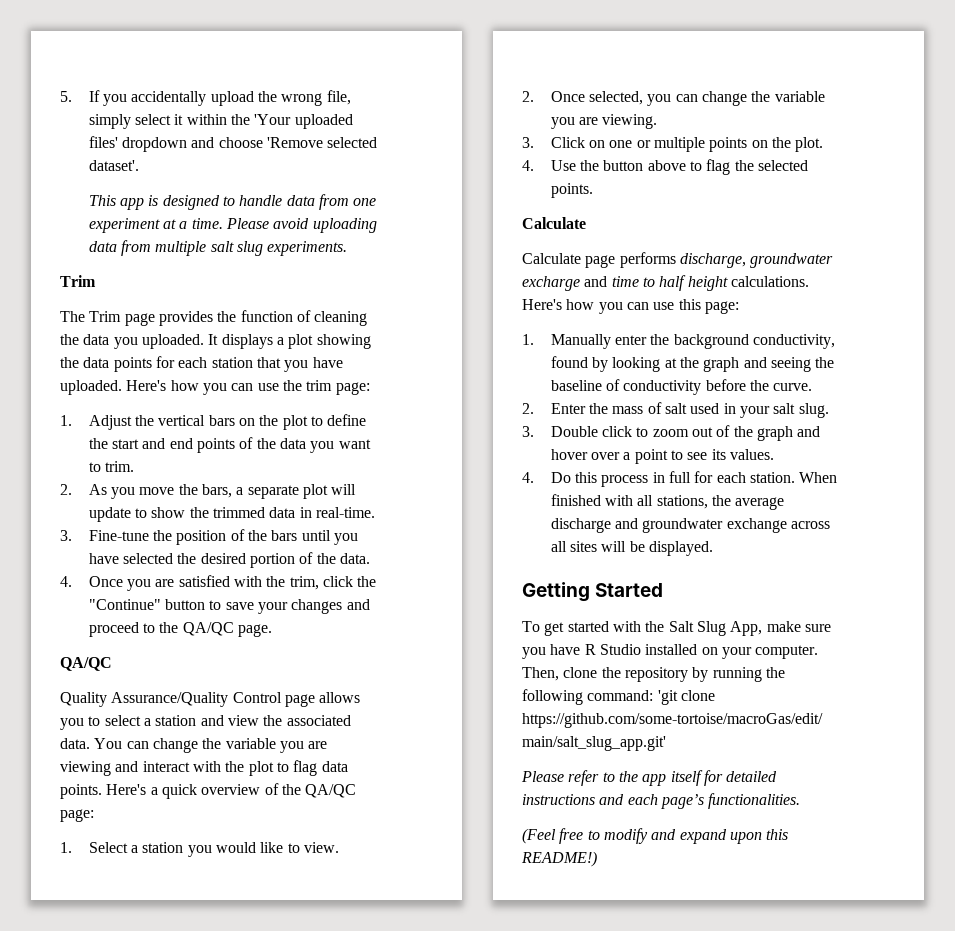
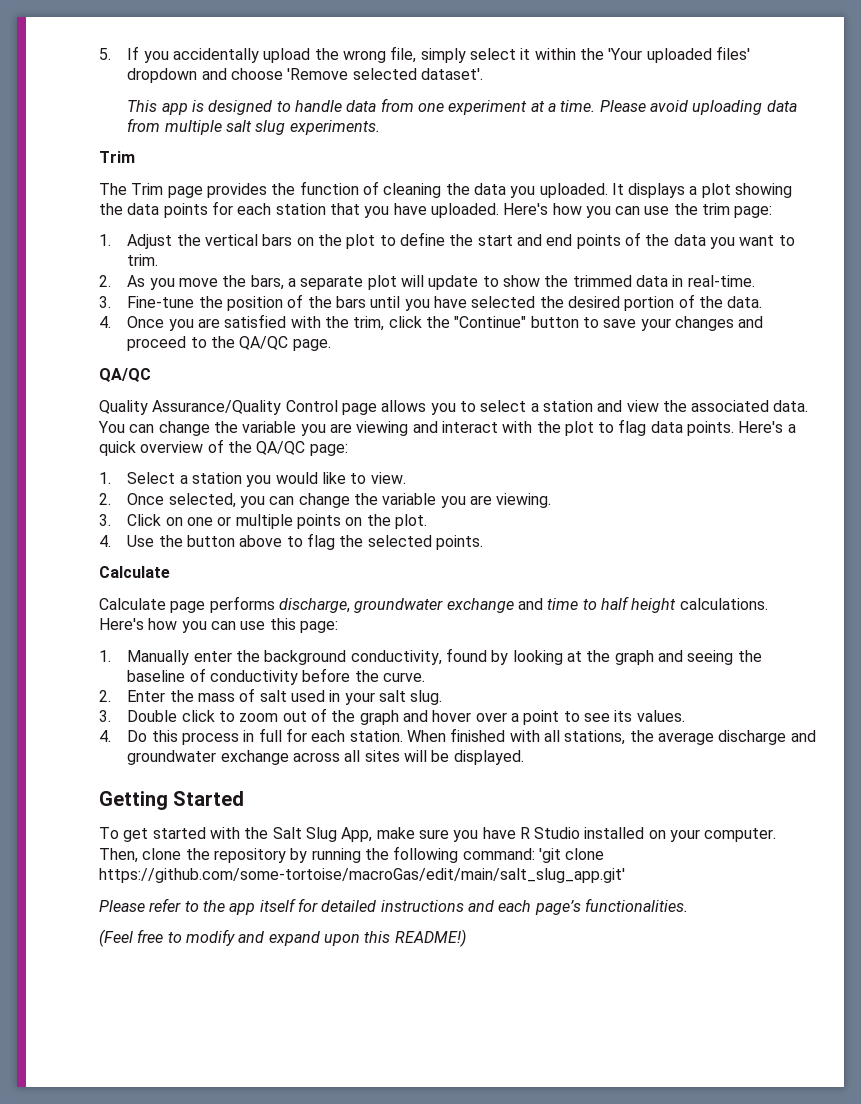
[522,276,580,291] excharge -> [446,598,514,613] exchange

